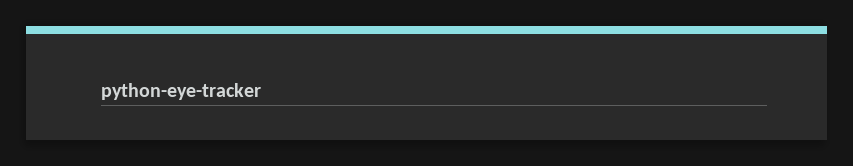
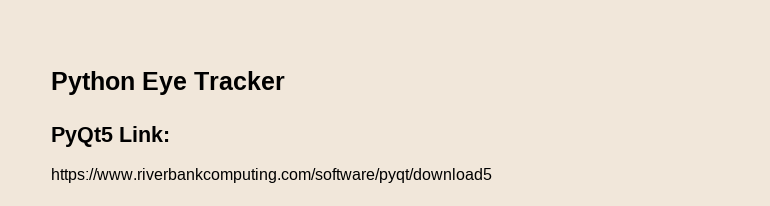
[101,83,261,100] python-eye-tracker -> [51,71,285,95] [51,126,170,147] [51,168,492,183] Python Eye Tracker // PyQt5 Link: // https://www.riverbankcomputing.com/software/pyqt/download5

